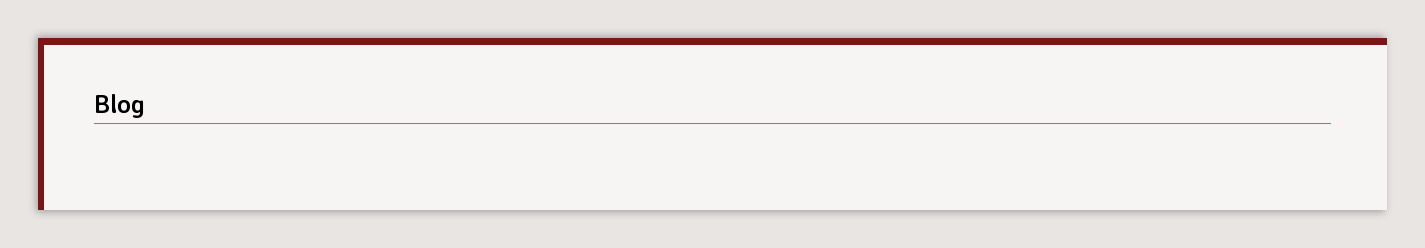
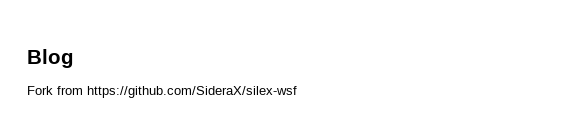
(145, 106) none -> [27,86,297,98] // Fork from https://github.com/SideraX/silex-wsf

